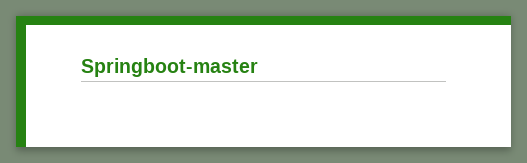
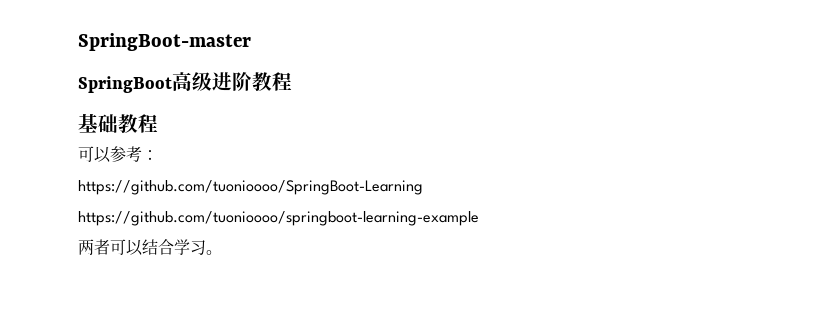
[81,58,258,77] Springboot-master -> [78,33,251,51] [78,72,292,93] [78,113,158,133] [78,146,158,163] [78,180,423,195] [78,211,479,226] [78,239,222,256] SpringBoot-master // SpringBoot高级进阶教程 // 基础教程 // 可以参考： // https://github.com/tuonioooo/SpringBoot-Learning // https://github.com/tuonioooo/springboot-learning-example // 两者可以结合学习。

